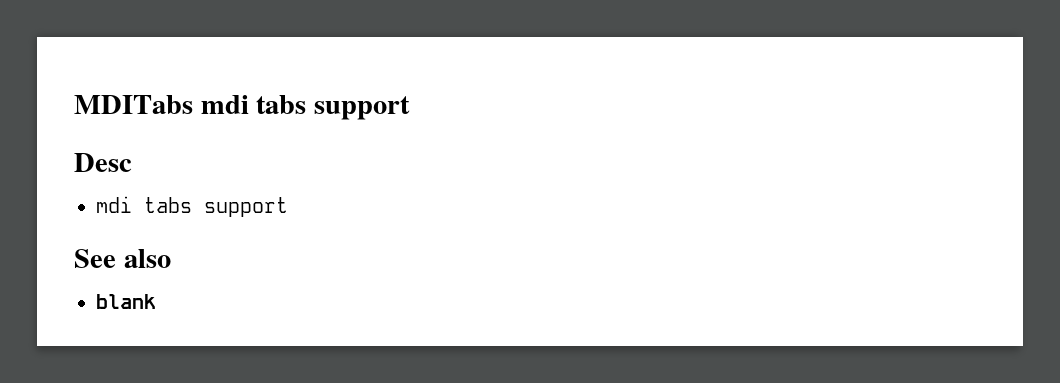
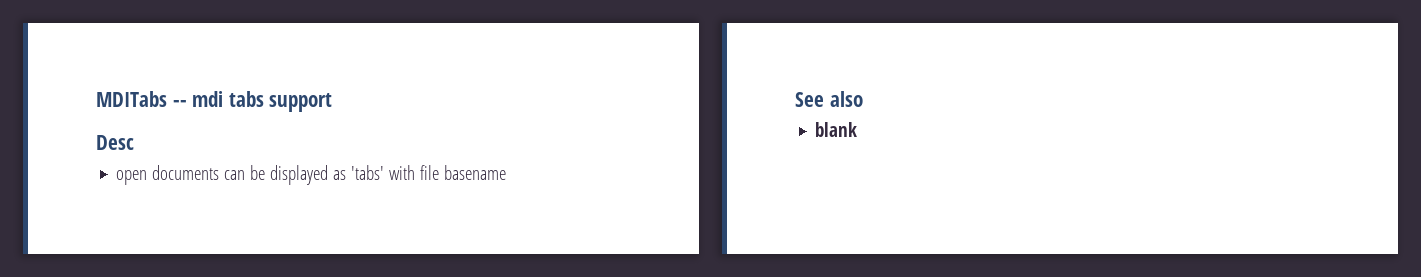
(193, 104) none -> [172,100,187,107] --
[96,196,288,217] mdi tabs support -> [116,165,507,185] open documents can be displayed as 'tabs' with file basename

